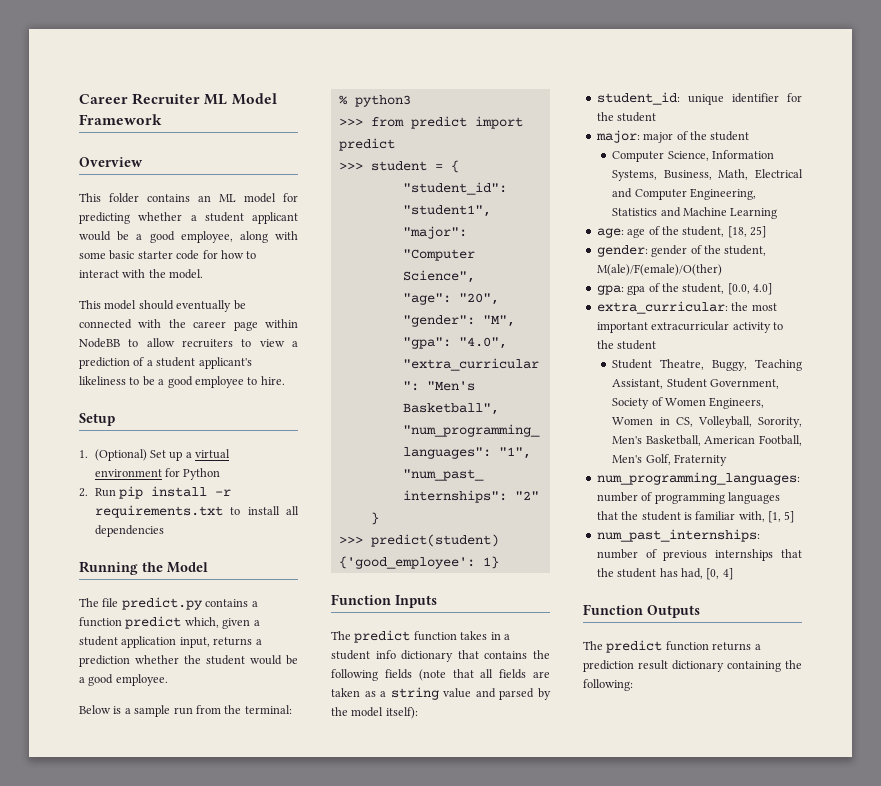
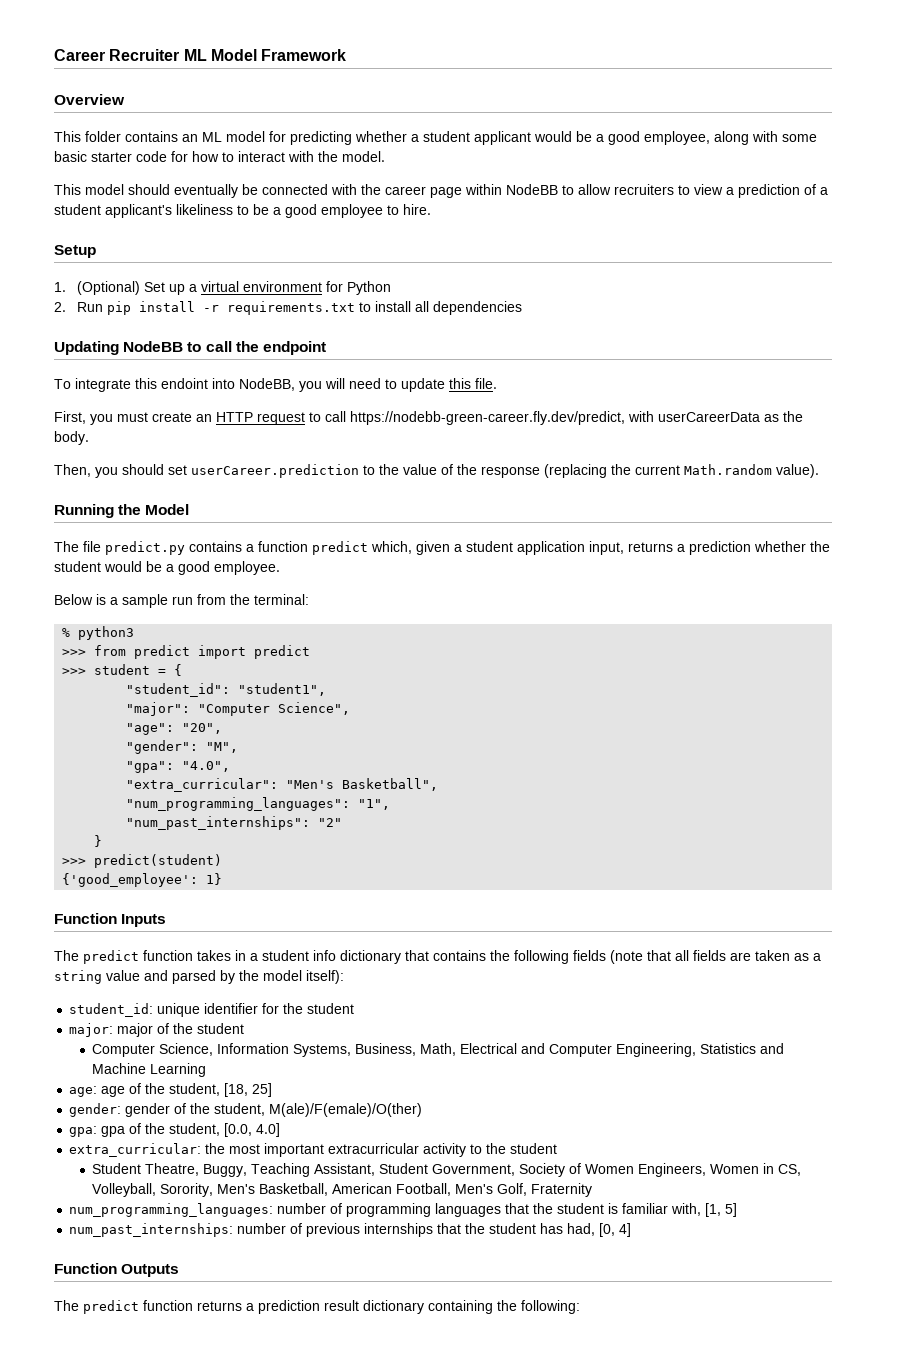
(164, 531) none -> [54,341,326,355] [54,378,497,392] [54,411,803,425] [54,431,89,445] [54,464,819,478] // Updating NodeBB to call the endpoint // To integrate this endoint into NodeBB, you will need to update this file. // First, you must create an HTTP request to call https://nodebb-green-career.fly.dev/predict, with userCareerData as the body. // Then, you should set userCareer.prediction to the value of the response (replacing the current Math.random value).

